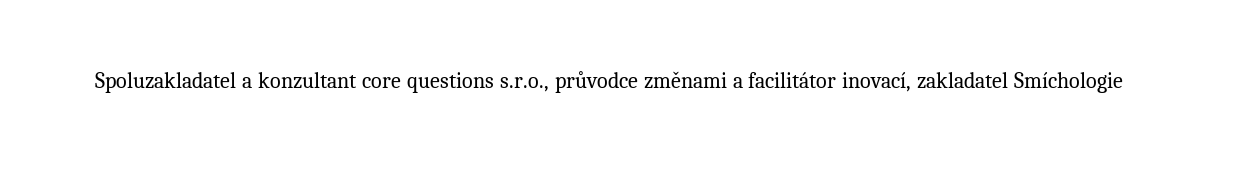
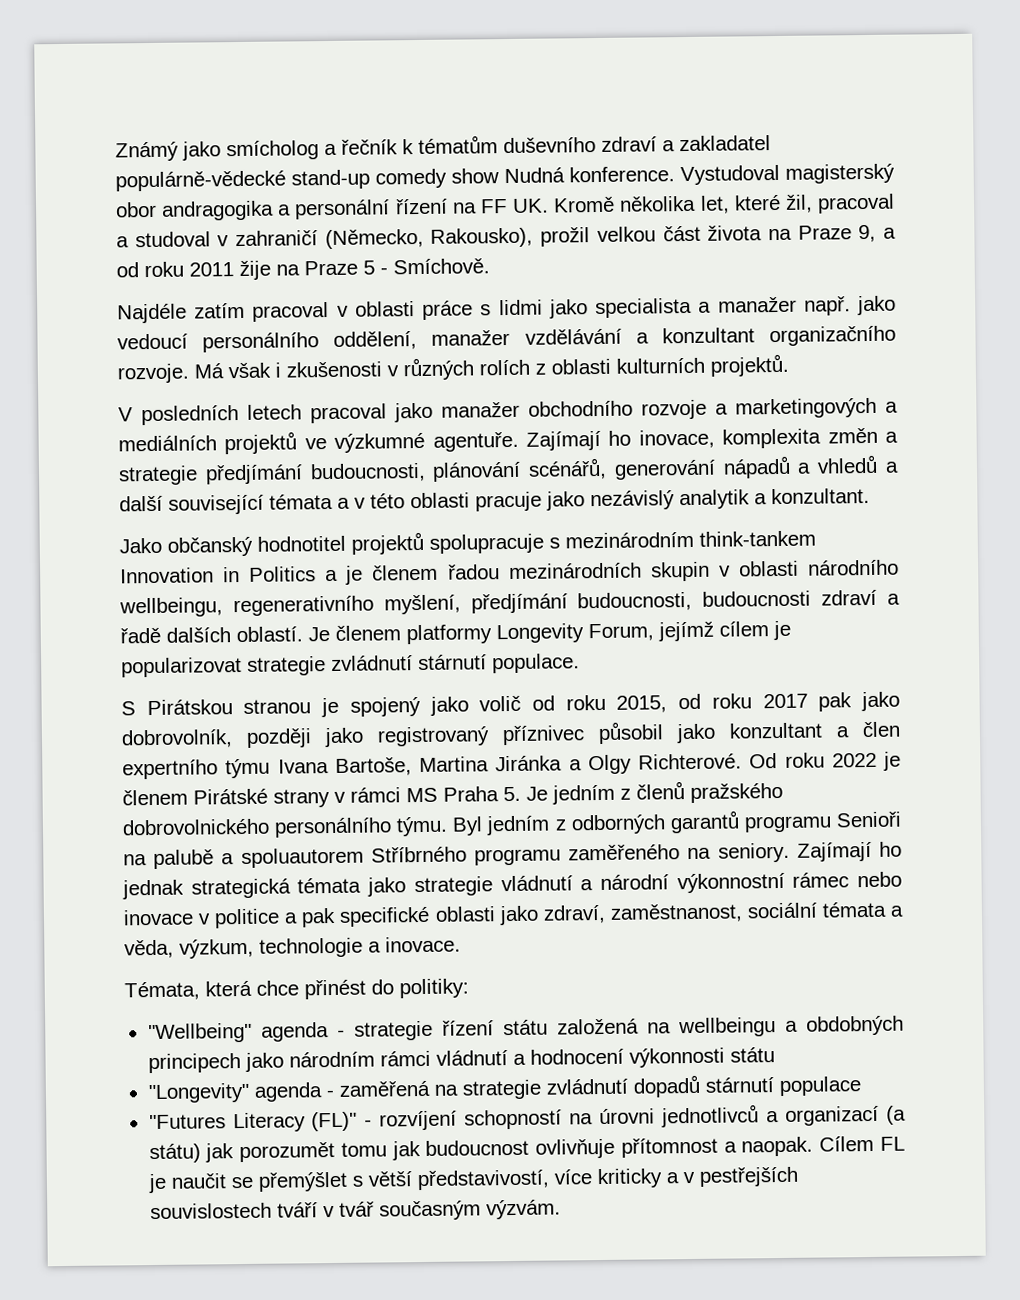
[95,71,1124,93] Spoluzakladatel a konzultant core questions s.r.o., průvodce změnami a facilitátor inovací, zakladatel Smíchologie -> [115,135,771,162] [115,163,895,192] [115,193,895,221] [116,224,897,250] [116,258,490,280] [117,295,897,324] [117,325,896,353] [117,353,789,384] [118,397,898,426] [118,427,898,455] [118,454,900,486] [119,487,870,515] [119,530,816,557] [120,559,900,585] [119,589,900,618] [120,620,791,645] [121,653,580,678] [121,691,900,718] [121,721,900,749] [122,751,901,780] [122,781,783,808] [122,810,901,838] [123,841,903,869] [122,871,902,900] [123,901,905,929] [124,936,461,959] [124,978,469,1001] [147,1015,904,1044] [147,1047,775,1074] [147,1074,861,1104] [148,1104,907,1133] [148,1135,905,1164] [147,1166,799,1194] [149,1199,561,1221] Známý jako smícholog a řečník k tématům duševního zdraví a zakladatel populárně-vědecké stand-up comedy show Nudná konference. Vystudoval magisterský obor andragogika a personální řízení na FF UK. Kromě několika let, které žil, pracoval a studoval v zahraničí (Německo, Rakousko), prožil velkou část života na Praze 9, a od roku 2011 žije na Praze 5 - Smíchově. // Najdéle zatím pracoval v oblasti práce s lidmi jako specialista a manažer např. jako vedoucí personálního oddělení, manažer vzdělávání a konzultant organizačního rozvoje. Má však i zkušenosti v různých rolích z oblasti kulturních projektů. // V posledních letech pracoval jako manažer obchodního rozvoje a marketingových a mediálních projektů ve výzkumné agentuře. Zajímají ho inovace, komplexita změn a strategie předjímání budoucnosti, plánování scénářů, generování nápadů a vhledů a další související témata a v této oblasti pracuje jako nezávislý analytik a konzultant. // Jako občanský hodnotitel projektů spolupracuje s mezinárodním think-tankem Innovation in Politics a je členem řadou mezinárodních skupin v oblasti národního wellbeingu, regenerativního myšlení, předjímání budoucnosti, budoucnosti zdraví a řadě dalších oblastí. Je členem platformy Longevity Forum, jejímž cílem je popularizovat strategie zvládnutí stárnutí populace. // S Pirátskou stranou je spojený jako volič od roku 2015, od roku 2017 pak jako dobrovolník, později jako registrovaný příznivec působil jako konzultant a člen expertního týmu Ivana Bartoše, Martina Jiránka a Olgy Richterové. Od roku 2022 je členem Pirátské strany v rámci MS Praha 5. Je jedním z členů pražského dobrovolnického personálního týmu. Byl jedním z odborných garantů programu Senioři na palubě a spoluautorem Stříbrného programu zaměřeného na seniory. Zajímají ho jednak strategická témata jako strategie vládnutí a národní výkonnostní rámec nebo inovace v politice a pak specifické oblasti jako zdraví, zaměstnanost, sociální témata a věda, výzkum, technologie a inovace. // Témata, která chce přinést do politiky: // "Wellbeing" agenda - strategie řízení státu založená na wellbeingu a obdobných principech jako národním rámci vládnutí a hodnocení výkonnosti státu // "Longevity" agenda - zaměřená na strategie zvládnutí dopadů stárnutí populace // "Futures Literacy (FL)" - rozvíjení schopností na úrovni jednotlivců a organizací (a státu) jak porozumět tomu jak budoucnost ovlivňuje přítomnost a naopak. Cílem FL je naučit se přemýšlet s větší představivostí, více kriticky a v pestřejších souvislostech tváří v tvář současným výzvám.

